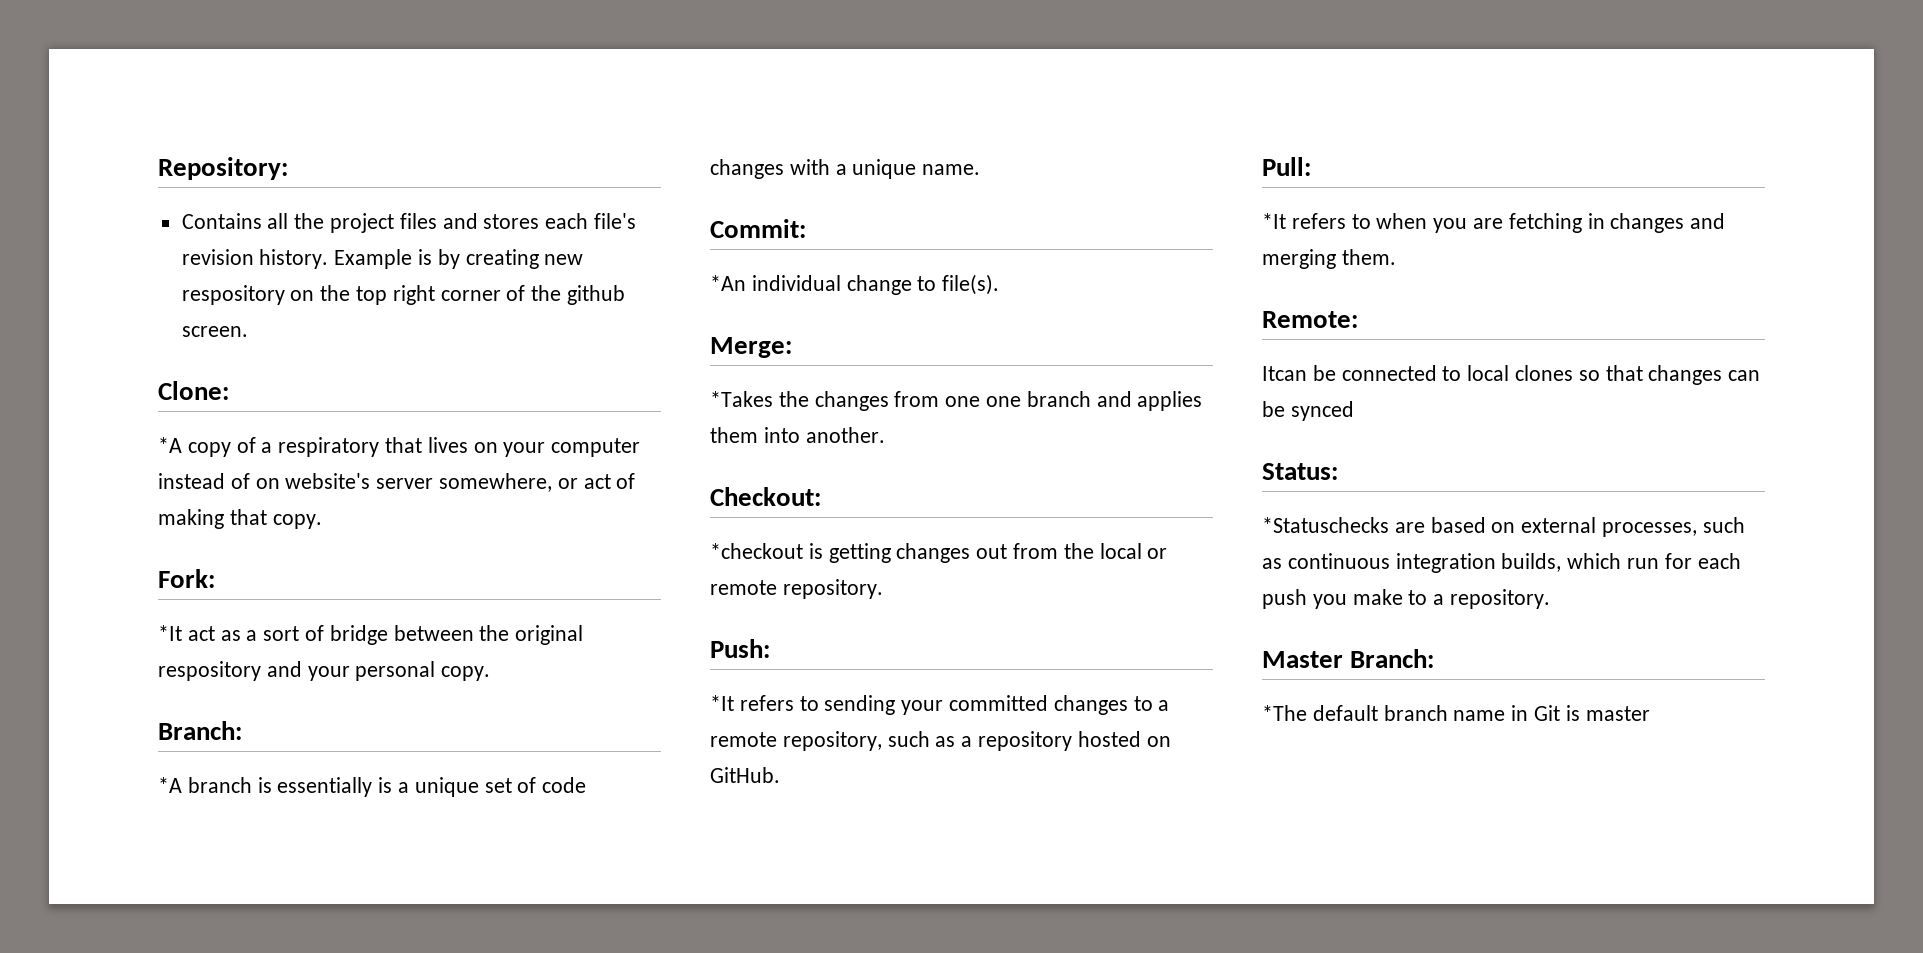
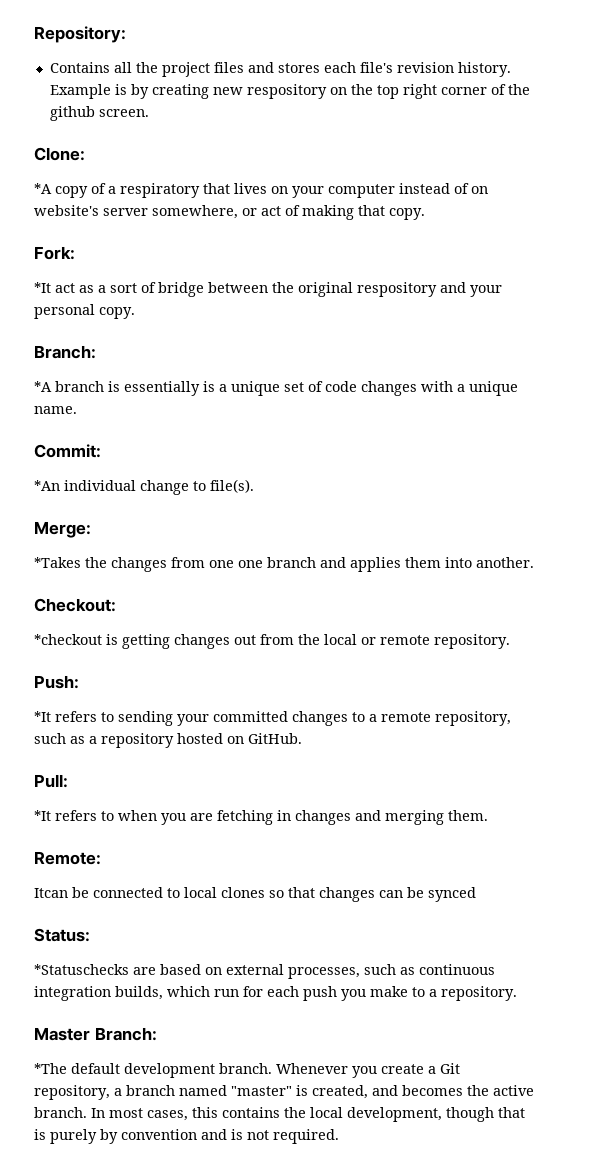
[1383,705,1650,721] branch name in Git is master -> [124,1063,460,1078] [34,1085,534,1100] [34,1107,525,1122] [34,1129,339,1144] development branch. Whenever you create a Git repository, a branch named "master" is created, and becomes the active branch. In most cases, this contains the local development, though that is purely by convention and is not required.

